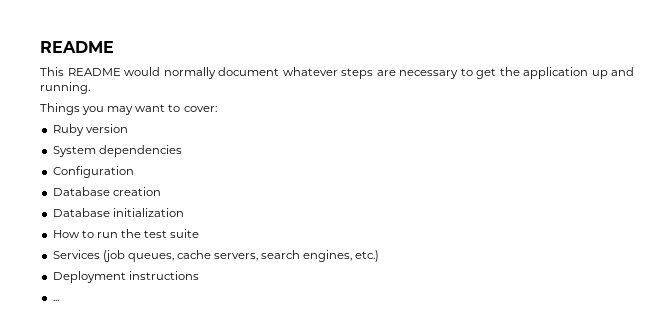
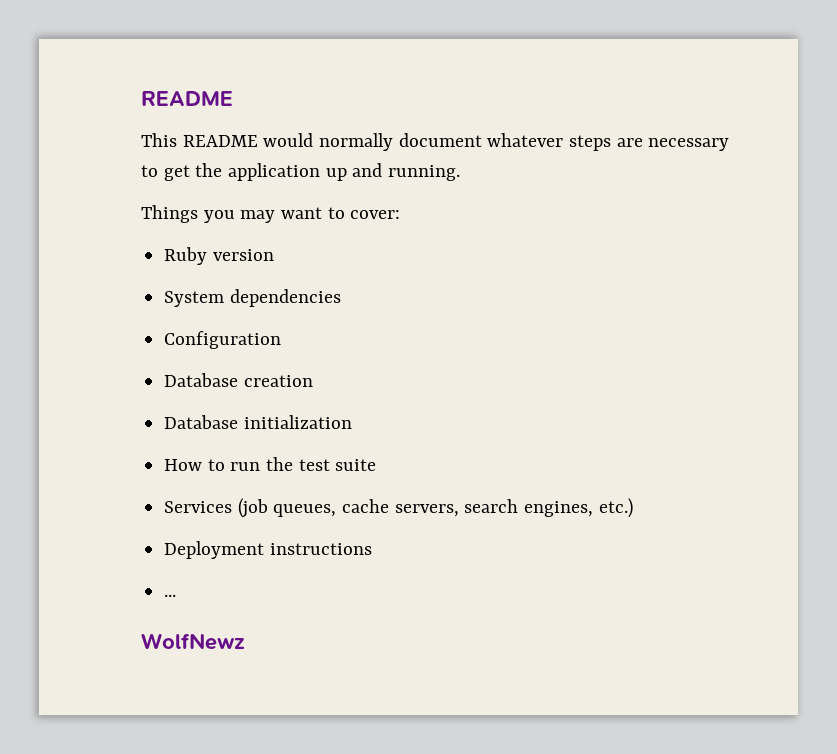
(59, 300) none -> [141,633,245,650] // WolfNewz

